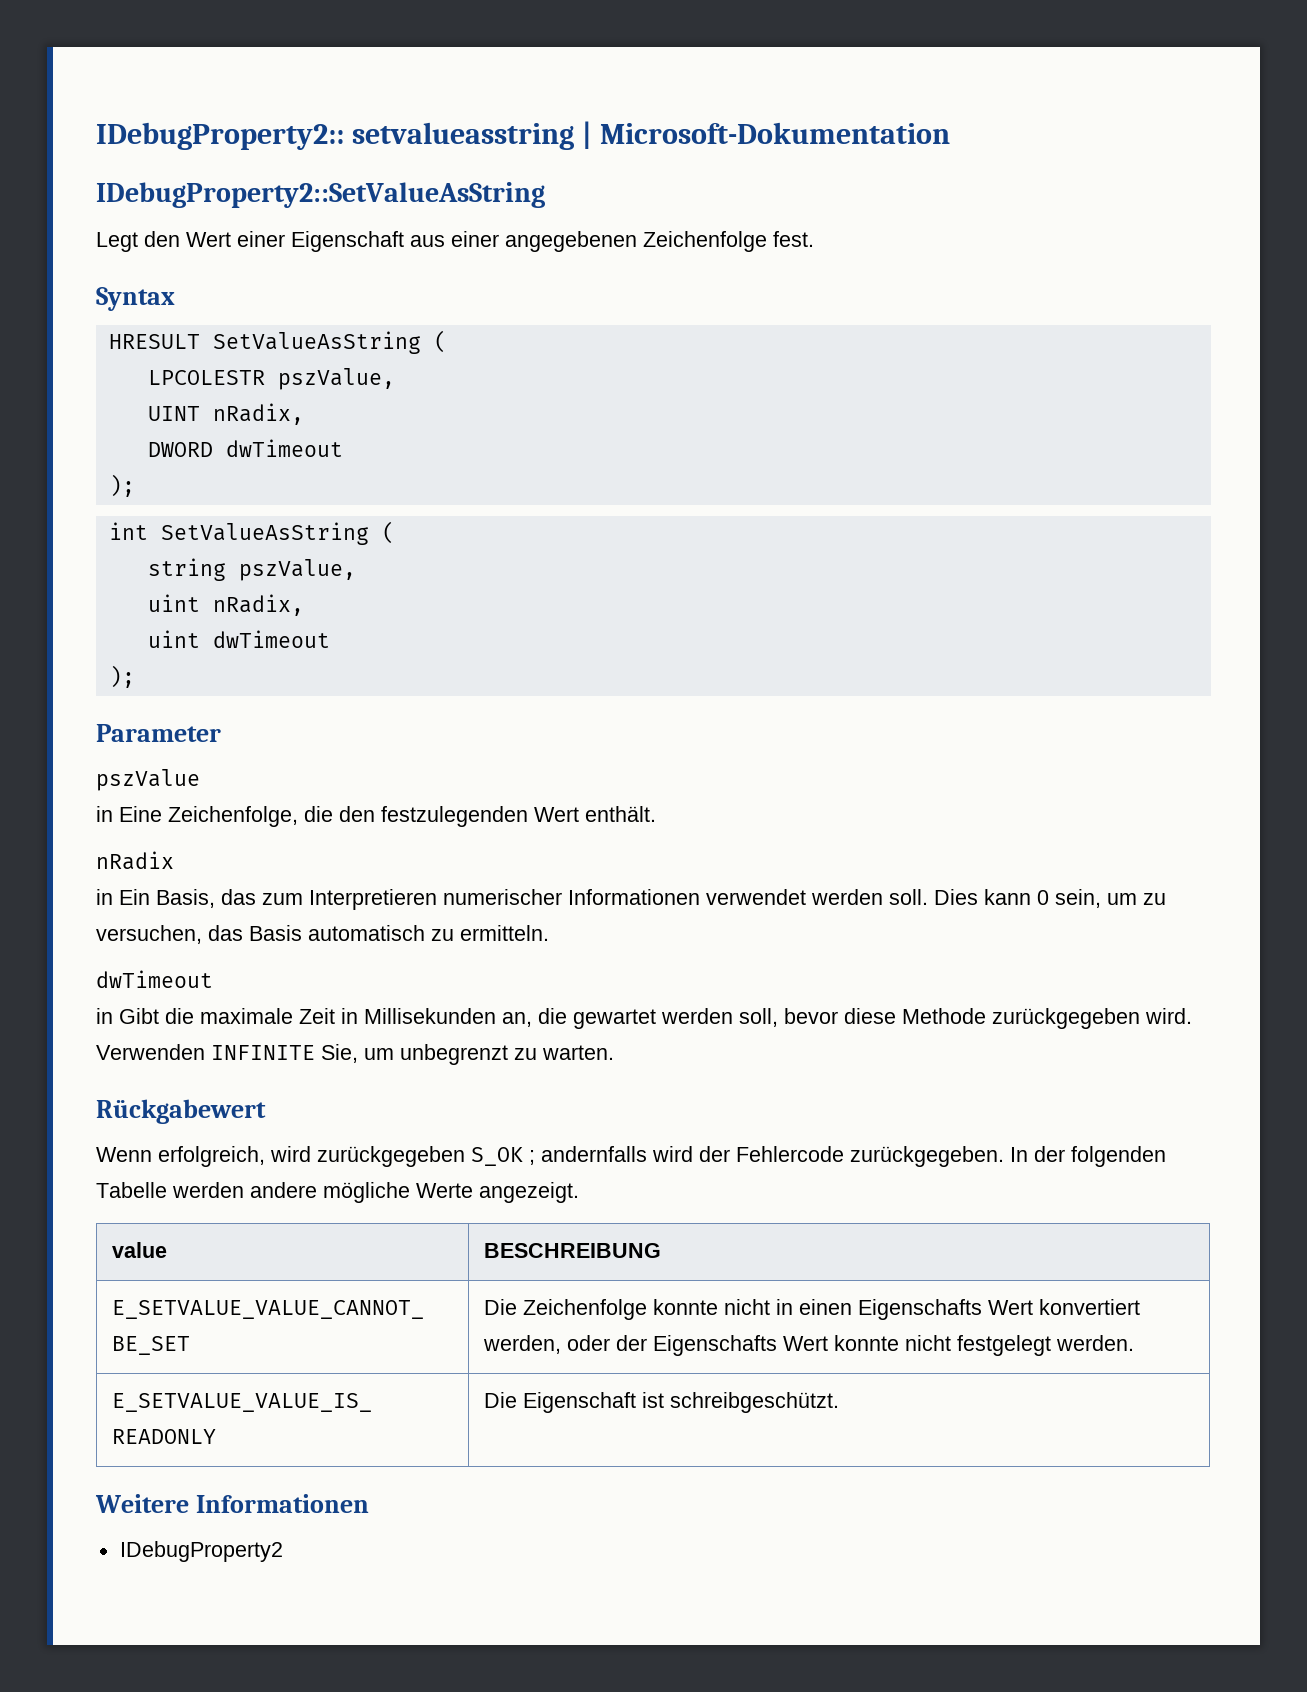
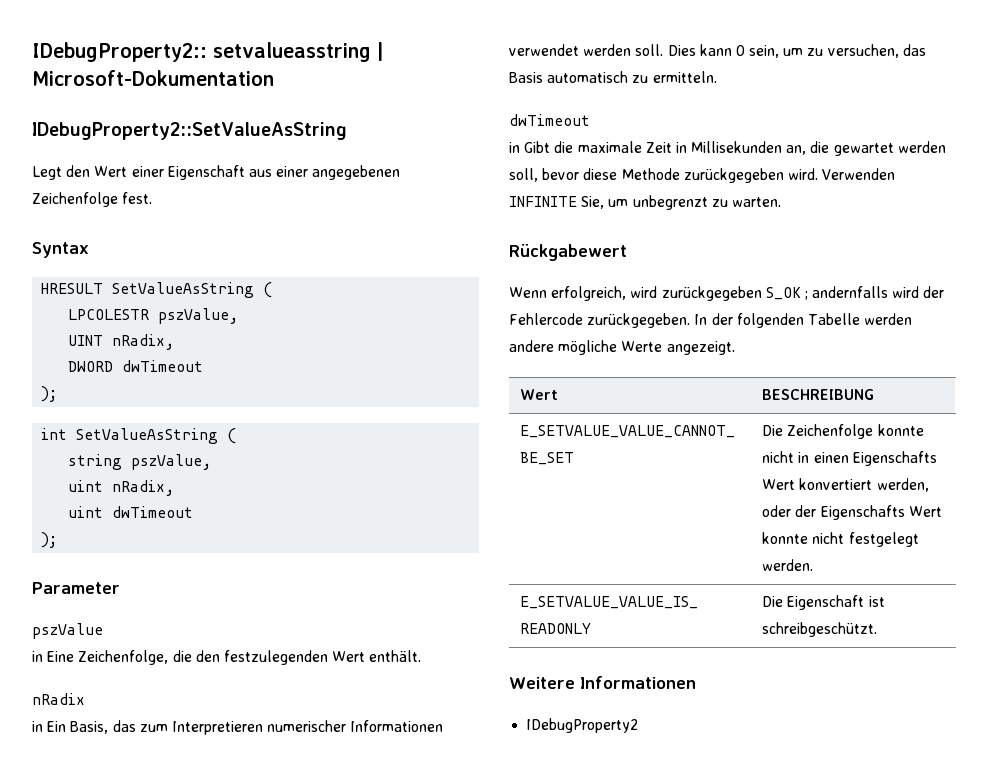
[111,1242,167,1258] value -> [520,389,559,400] Wert

